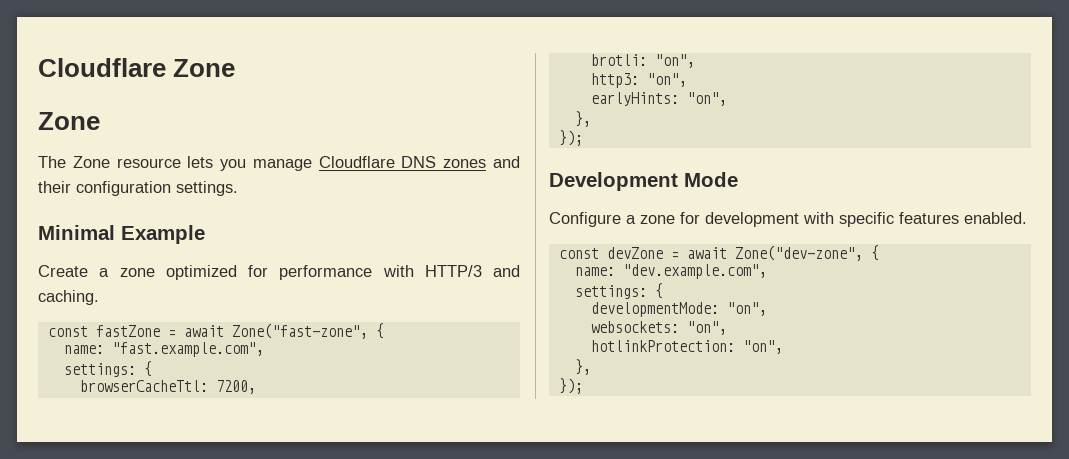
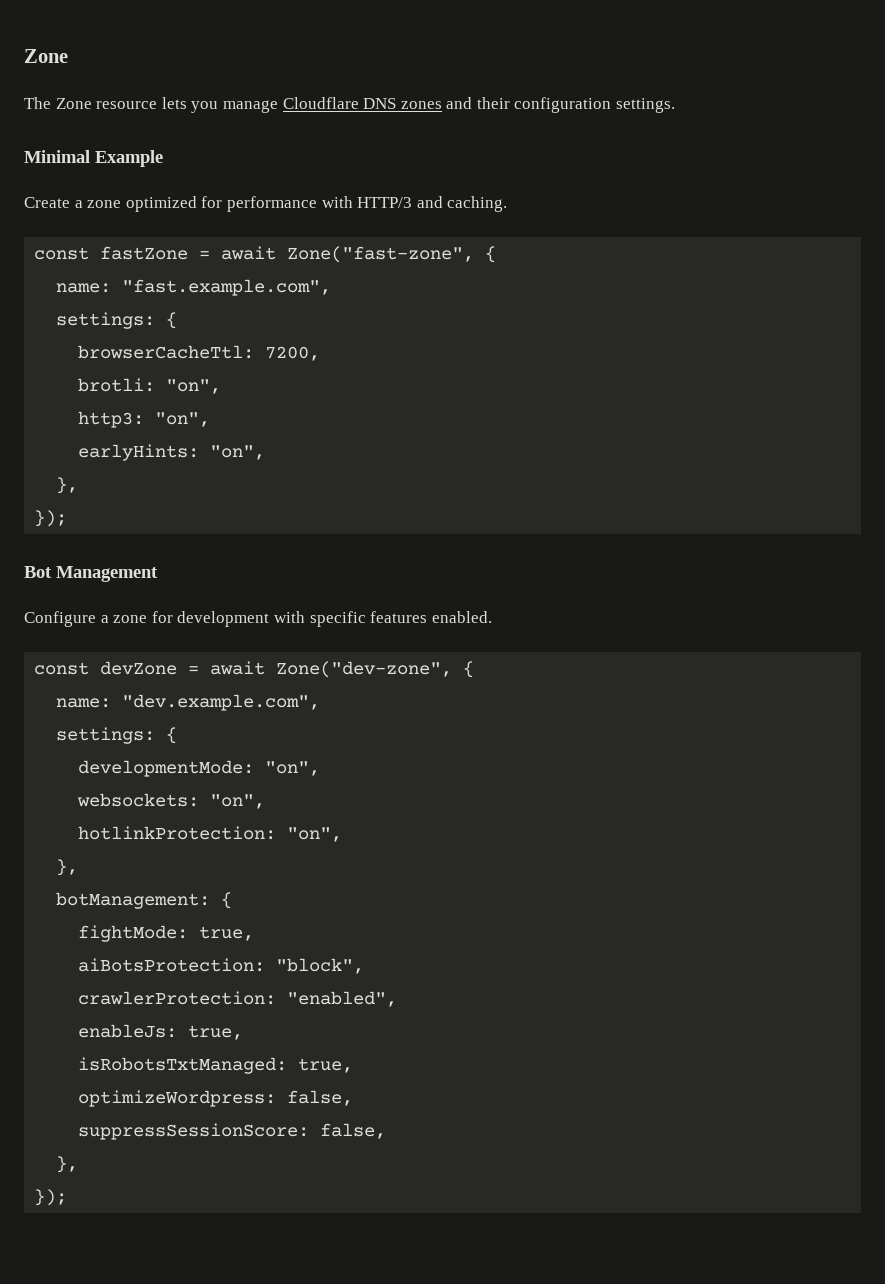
[38,58,236,77] Cloudflare Zone // -> (24, 56) none
[549,172,738,191] Development Mode -> [24,566,158,582] Bot Management
(591, 367) none -> [56,892,233,909] [78,925,255,942] [78,958,365,974] [78,991,398,1007] [78,1024,244,1040] [78,1057,354,1074] [78,1090,354,1107] [78,1123,387,1140] [56,1156,79,1173] // botManagement: { // fightMode: true, // aiBotsProtection: "block", // crawlerProtection: "enabled", // enableJs: true, // isRobotsTxtManaged: true, // optimizeWordpress: false, // suppressSessionScore: false, // },

